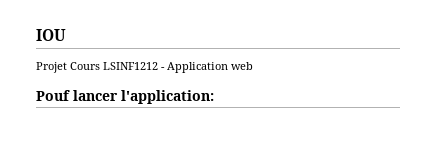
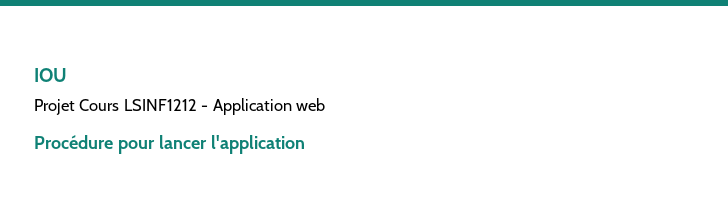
[36,90,214,104] Pouf lancer l'application: -> [34,135,305,154] Procédure pour lancer l'application

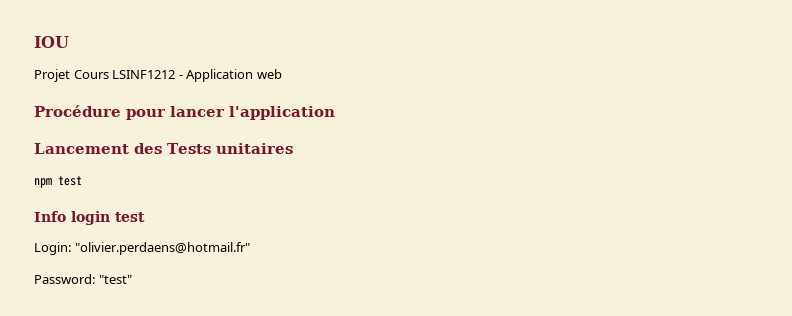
(305, 144) none -> [34,143,293,154] [34,176,82,188] [34,211,145,225] [34,242,250,255] [34,274,132,284] // Lancement des Tests unitaires // npm test // Info login test // Login: "olivier.perdaens@hotmail.fr" // Password: "test"

